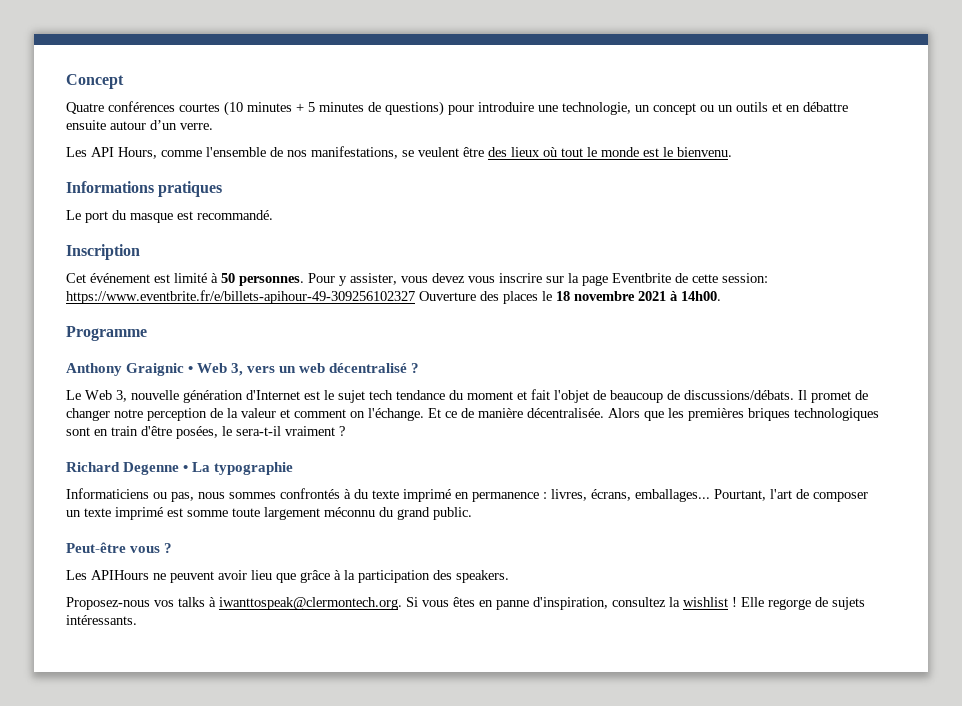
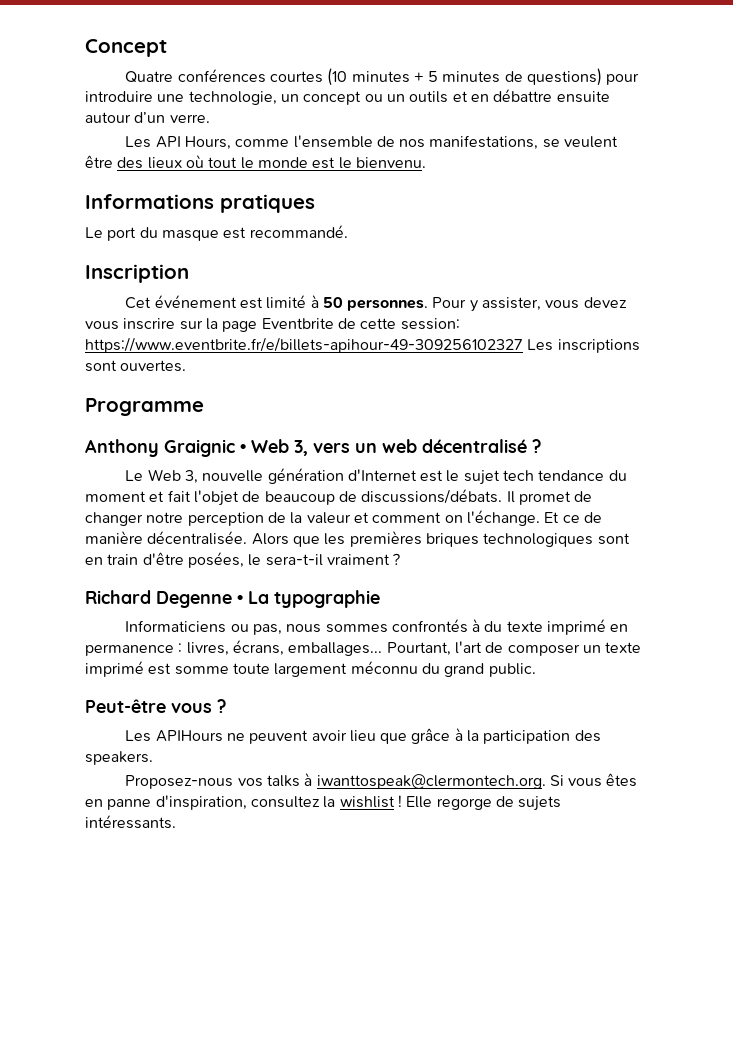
[419,291,721,304] Ouverture des places le 18 novembre 2021 à 14h00. -> [527,339,640,353] [85,360,187,372] Les inscriptions sont ouvertes.

